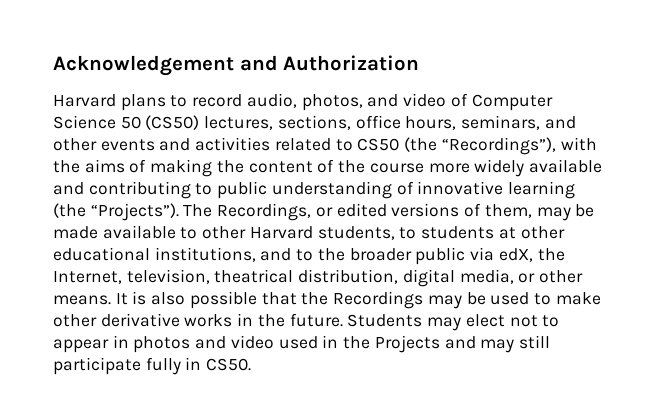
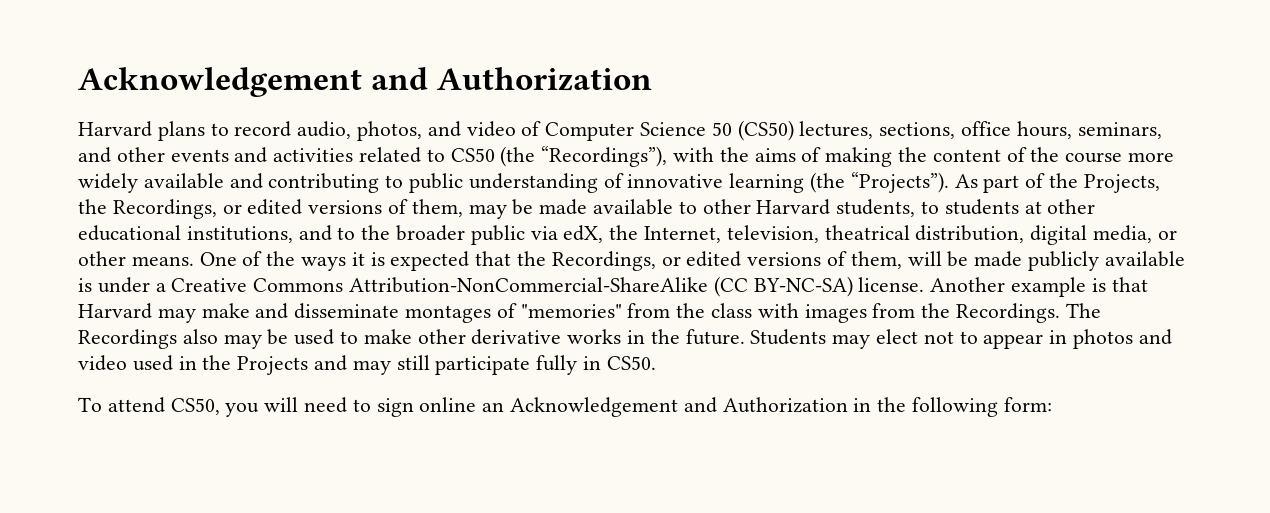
[183,204,213,217] The -> [954,173,1160,193] [78,199,107,214] As part of the Projects, the
[115,291,424,309] It is also possible that the Recordings -> [199,251,1185,271] [78,276,1148,297] [78,303,1101,323] [78,329,218,349] One of the ways it is expected that the Recordings, or edited versions of them, will be made publicly available is under a Creative Commons Attribution-NonCommercial-ShareAlike (CC BY-NC-SA) license. Another example is that Harvard may make and disseminate montages of "memories" from the class with images from the Recordings. The Recordings also
(252, 364) none -> [78,397,1052,417] // To attend CS50, you will need to sign online an Acknowledgement and Authorization in the following form:

